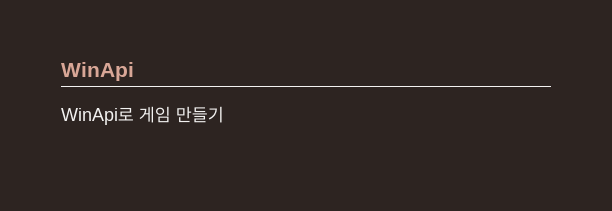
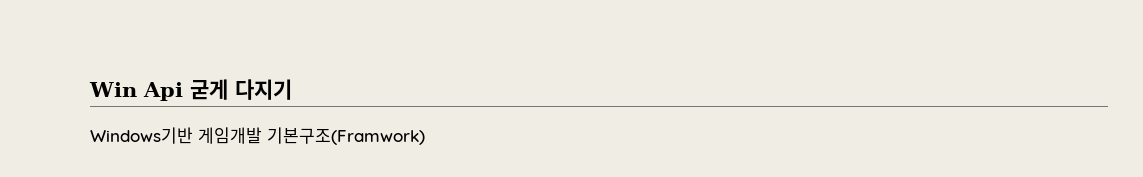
[61,62,134,81] [61,106,224,125] WinApi // WinApi로 게임 만들기 -> [89,79,292,101] [90,127,425,145] Win Api 굳게 다지기 // Windows기반 게임개발 기본구조(Framwork)

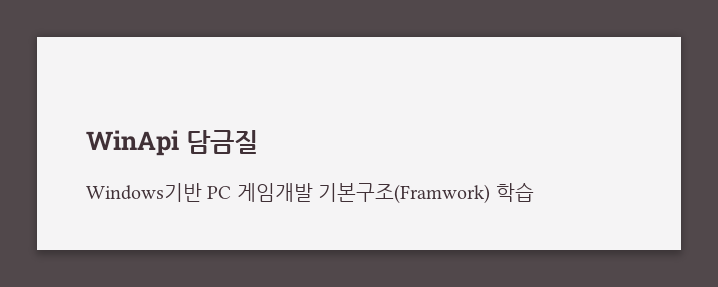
[89,79,292,101] Win Api 굳게 다지기 -> [86,130,258,156] WinApi 담금질
(193, 135) none -> [207,186,232,199] PC
(425, 136) none -> [495,182,534,202] 학습

